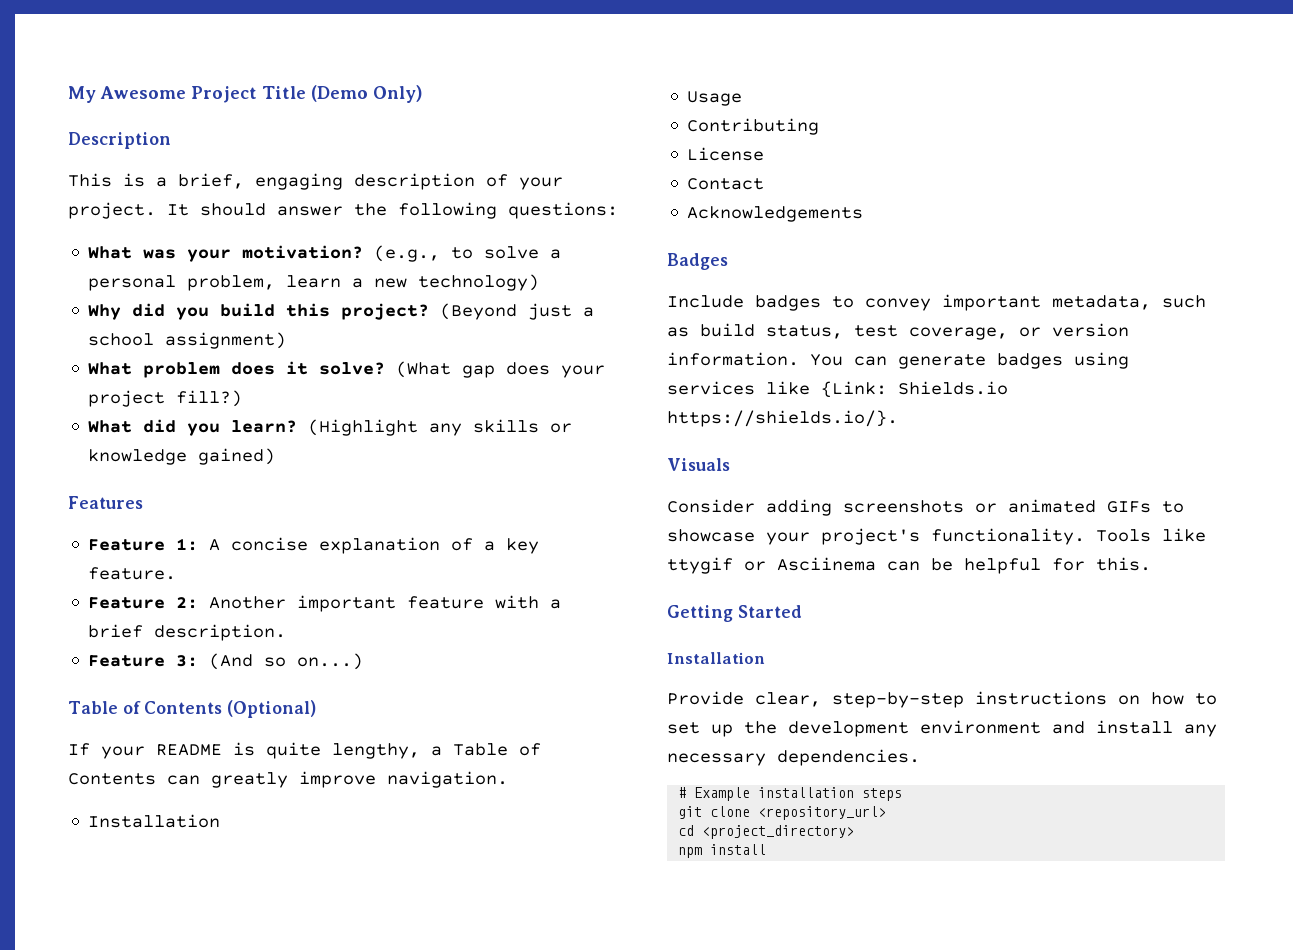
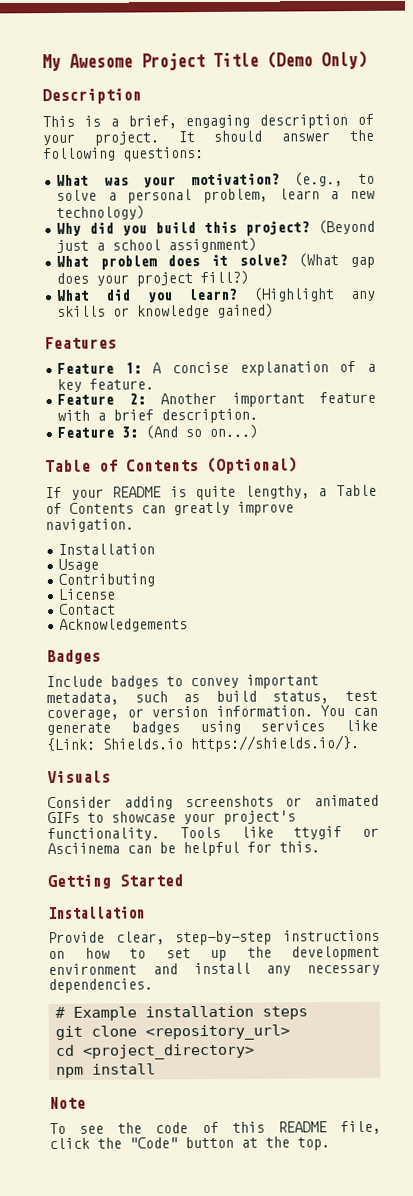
(767, 849) none -> [49,1096,86,1110] [49,1120,381,1135] [49,1136,330,1151] // Note // To see the code of this README file, click the "Code" button at the top.

